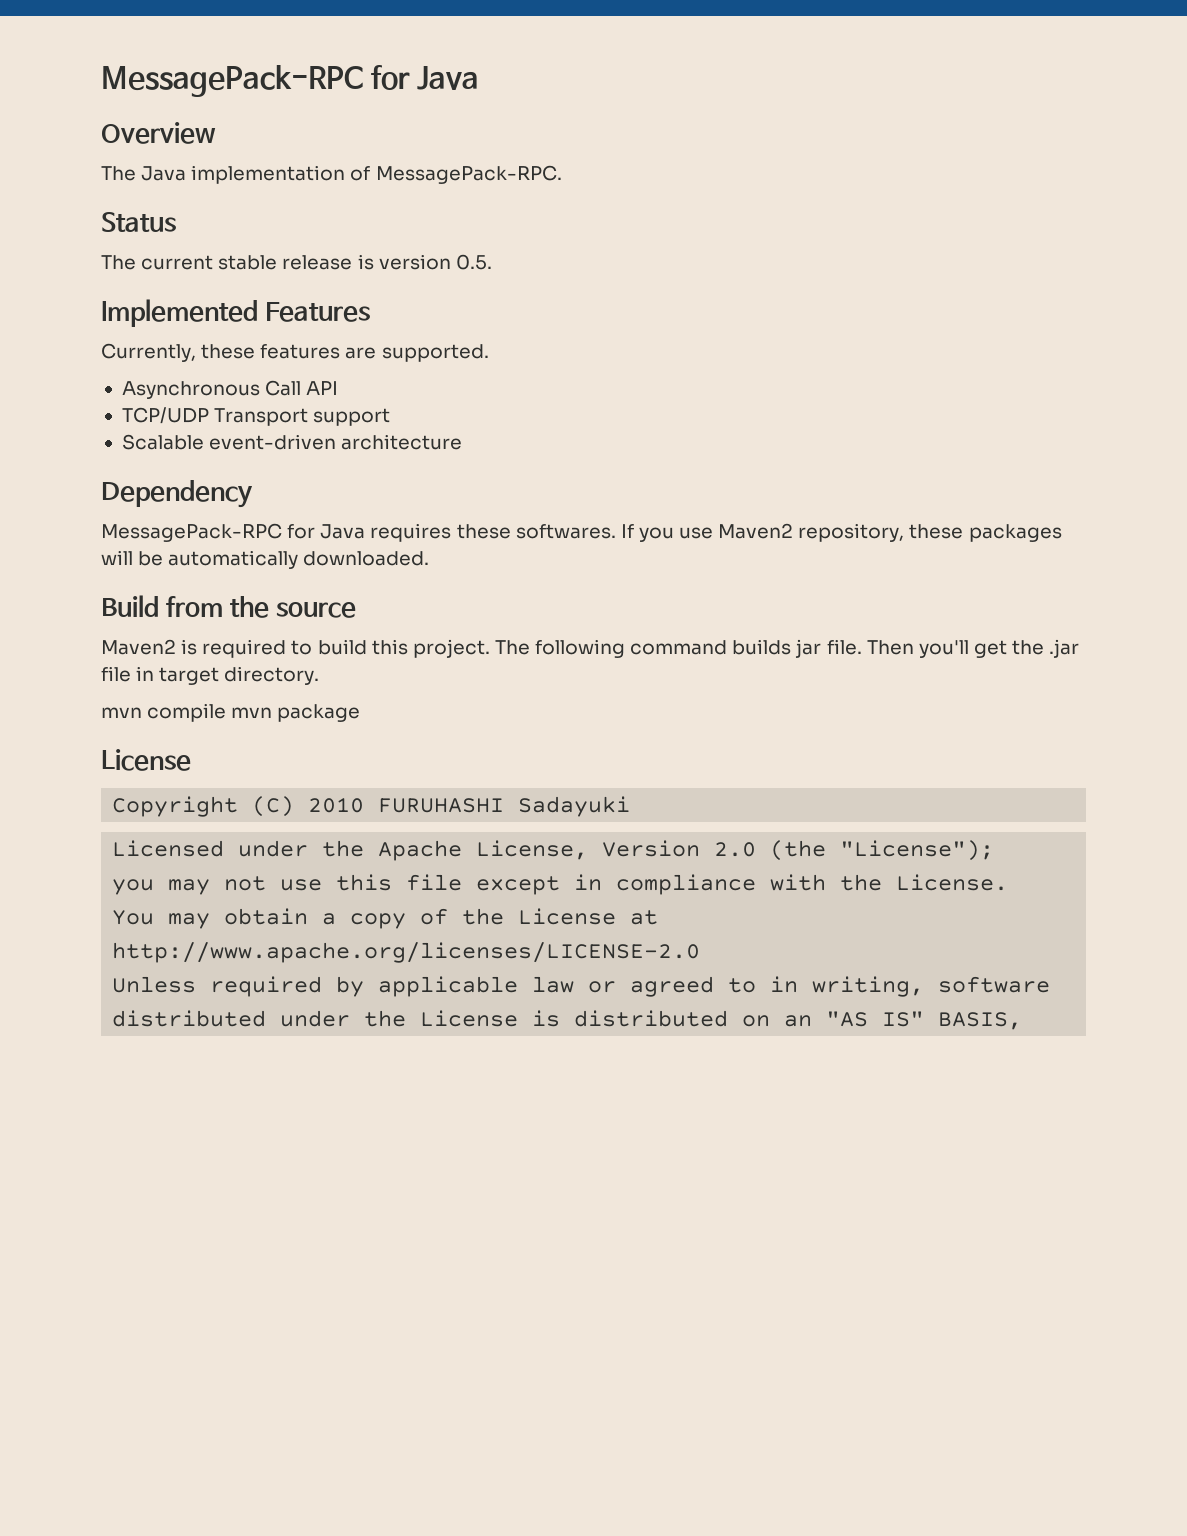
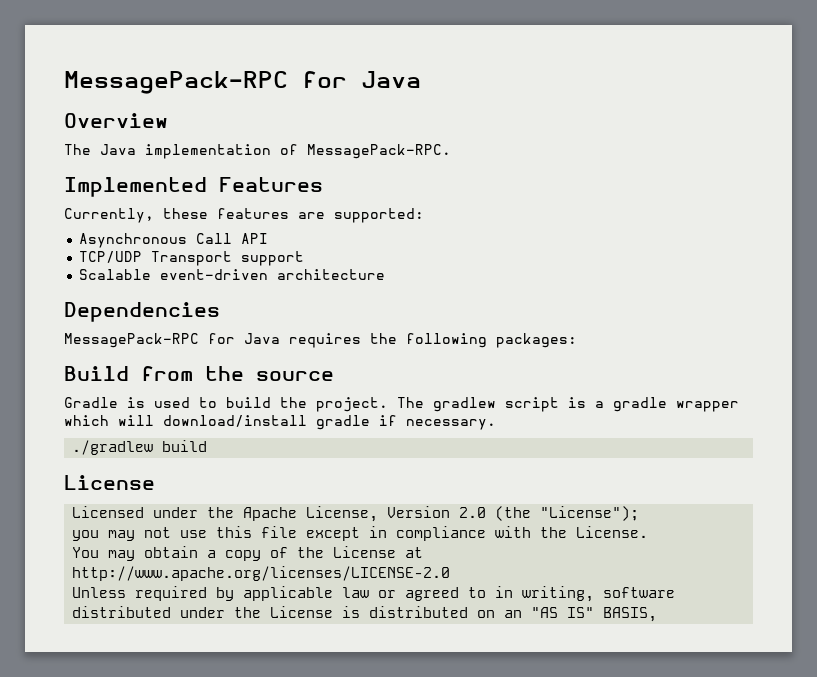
[101,212,176,232] [101,254,492,270] // Status // The current stable release is version 0.5. -> (451, 151) none
[381,344,489,362] supported. -> [334,208,424,223] supported:
[101,480,253,508] Dependency -> [64,302,220,322] Dependencies
[456,523,1062,542] [101,550,430,569] these softwares. If you use Maven2 repository, these packages will be automatically downloaded. -> [370,333,577,348] the following packages:
[101,639,287,658] Maven2 is required -> [64,397,190,408] Gradle is used
[371,639,408,655] this -> [280,397,307,408] the
[535,639,1080,658] [101,666,320,685] [101,703,361,722] [101,749,191,771] [112,796,631,817] following command builds jar file. Then you'll get the .jar file in target directory. // mvn compile mvn package // License // Copyright (C) 2010 FURUHASHI Sadayuki -> [433,397,739,412] [64,415,496,430] [72,440,208,455] [64,475,155,490] gradlew script is a gradle wrapper which will download/install gradle if necessary. // ./gradlew build // License

